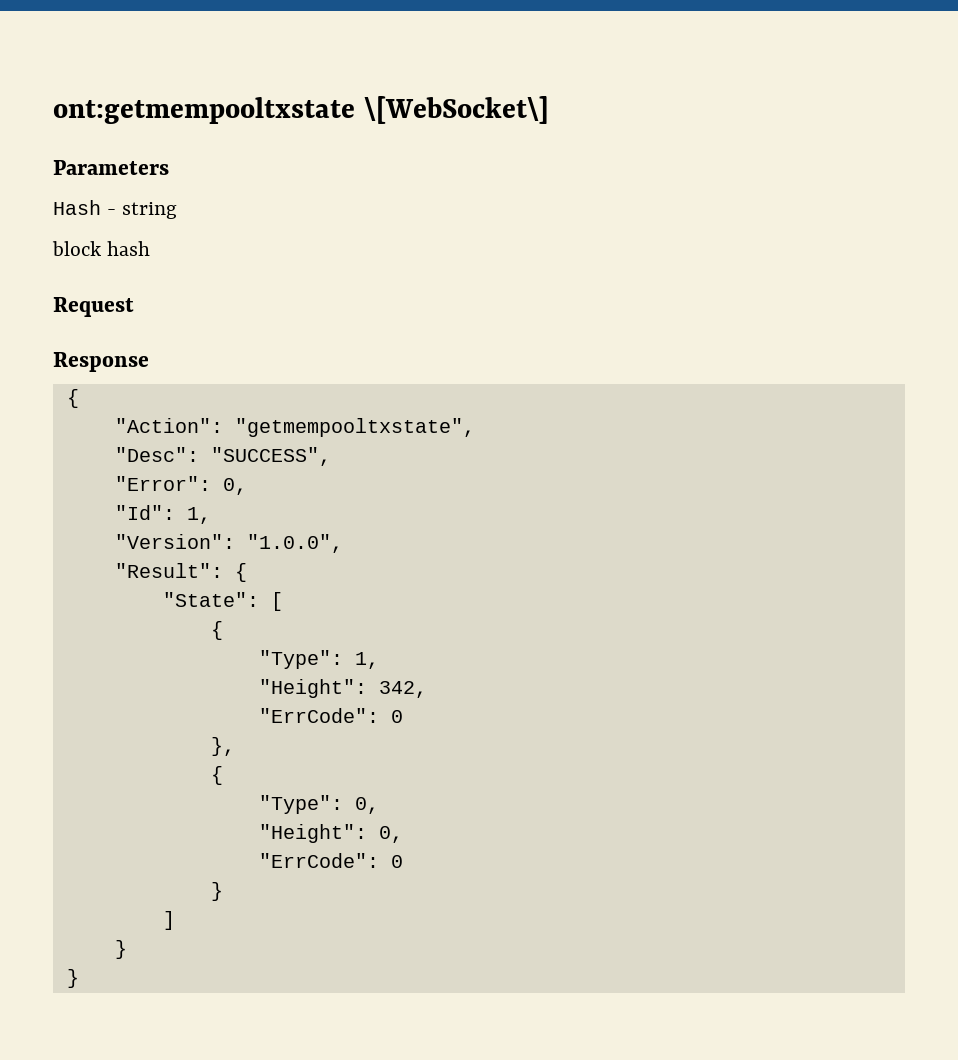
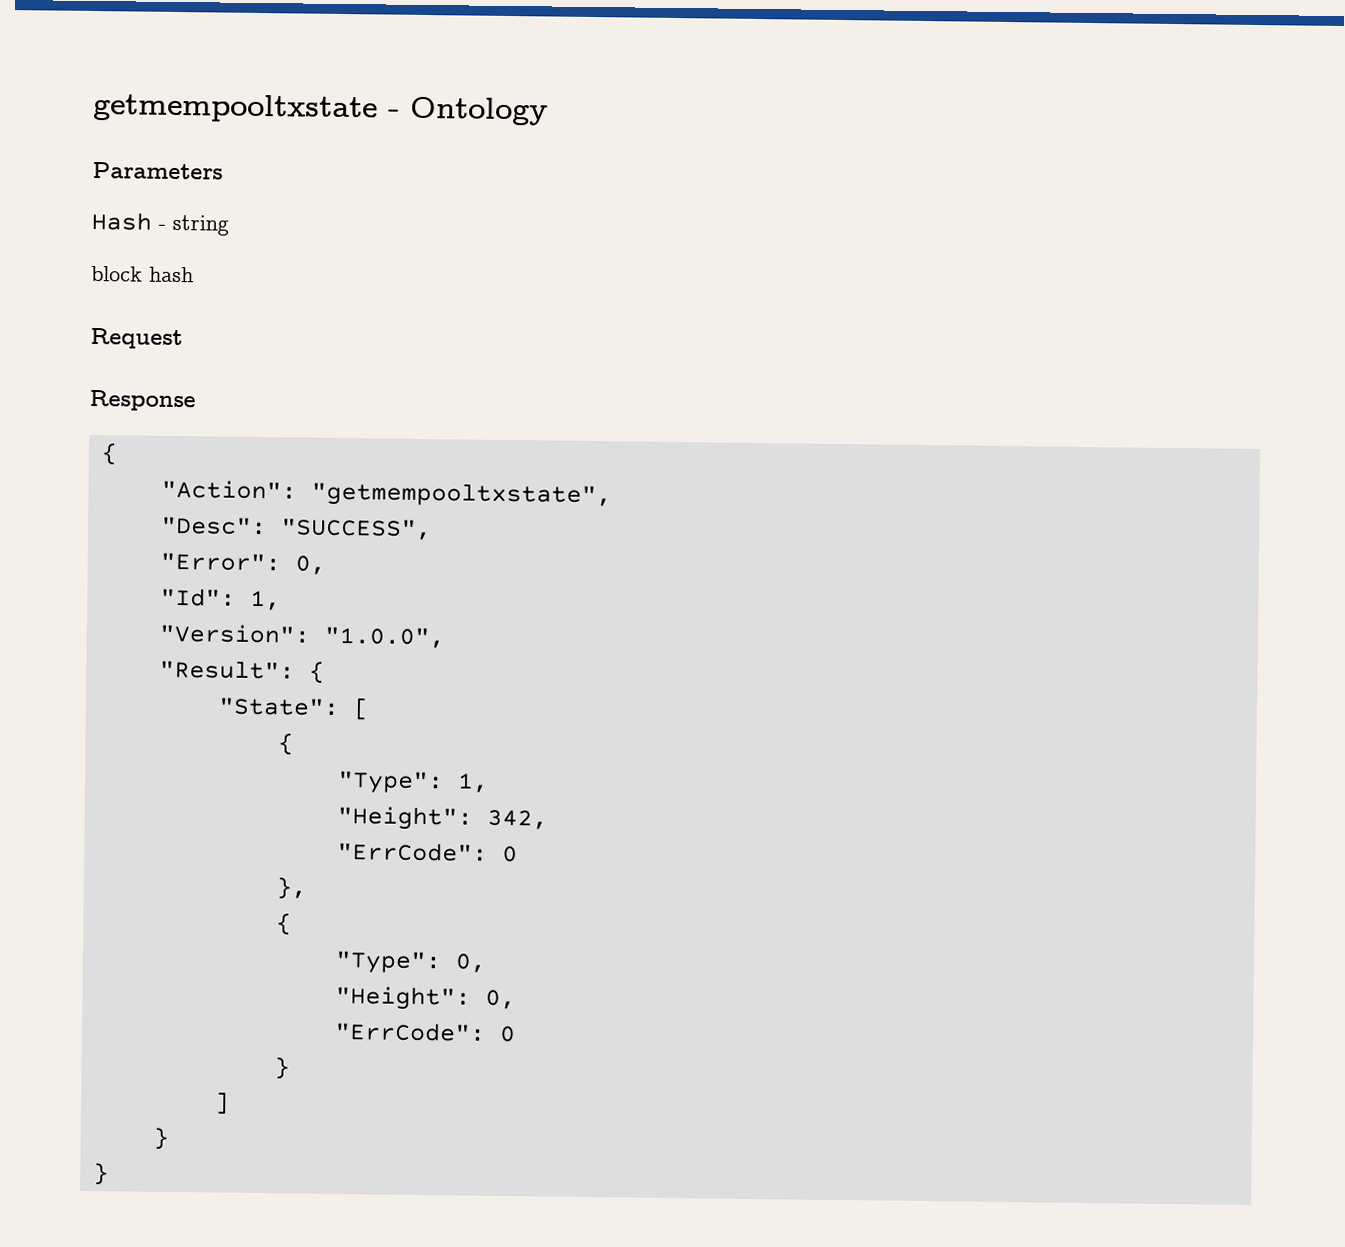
[53,96,549,124] ont:getmempooltxstate \[WebSocket\] -> [93,92,548,126] getmempooltxstate - Ontology

